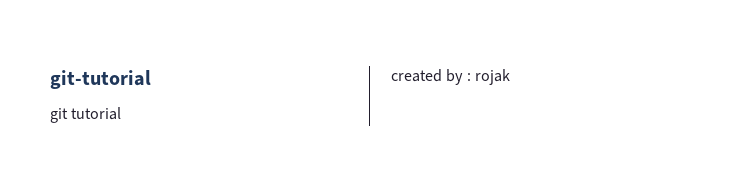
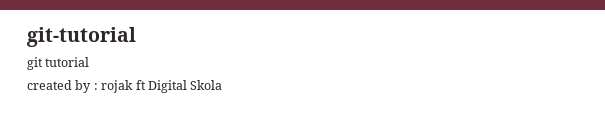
(510, 77) none -> [135,80,223,93] ft Digital Skola

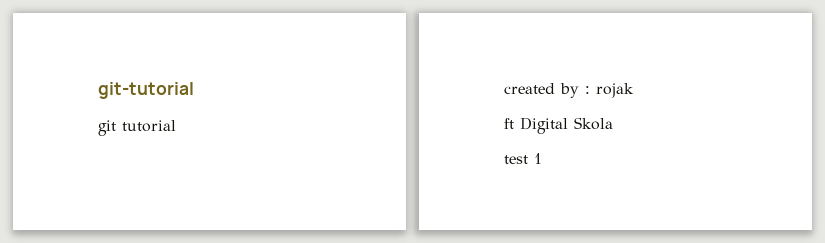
(134, 86) none -> (634, 90) //
(223, 85) none -> [504,153,542,164] // test 1

